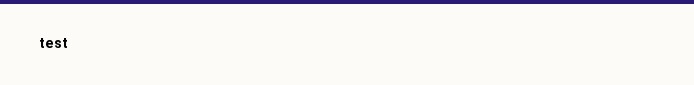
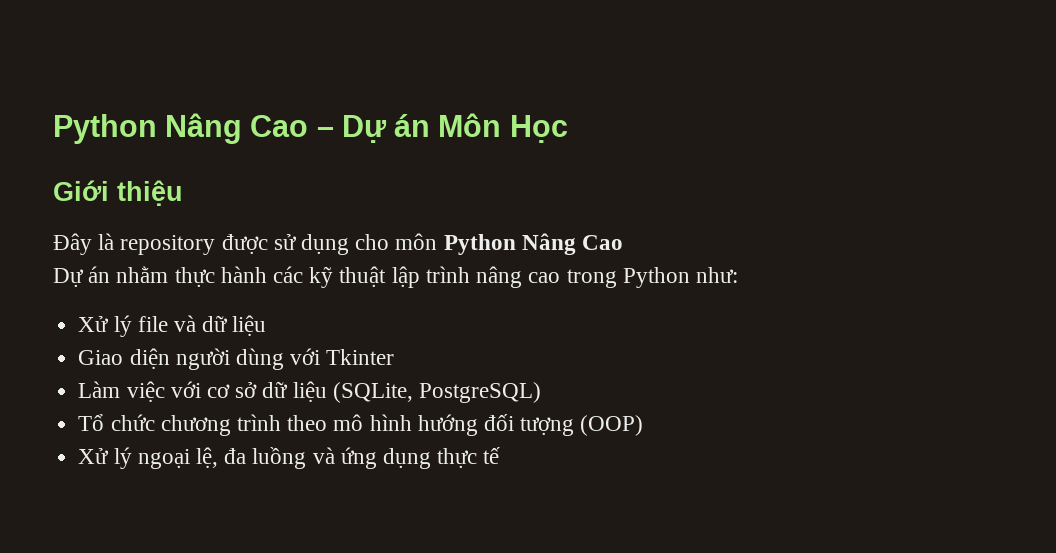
[39,38,68,48] test -> [53,113,568,144] [53,180,183,206] [53,233,624,255] [53,266,738,288] [78,315,267,337] [78,348,395,370] [78,381,541,403] [78,414,644,436] [78,447,501,469] Python Nâng Cao – Dự án Môn Học // Giới thiệu // Đây là repository được sử dụng cho môn Python Nâng Cao // Dự án nhằm thực hành các kỹ thuật lập trình nâng cao trong Python như: // Xử lý file và dữ liệu // Giao diện người dùng với Tkinter // Làm việc với cơ sở dữ liệu (SQLite, PostgreSQL) // Tổ chức chương trình theo mô hình hướng đối tượng (OOP) // Xử lý ngoại lệ, đa luồng và ứng dụng thực tế

